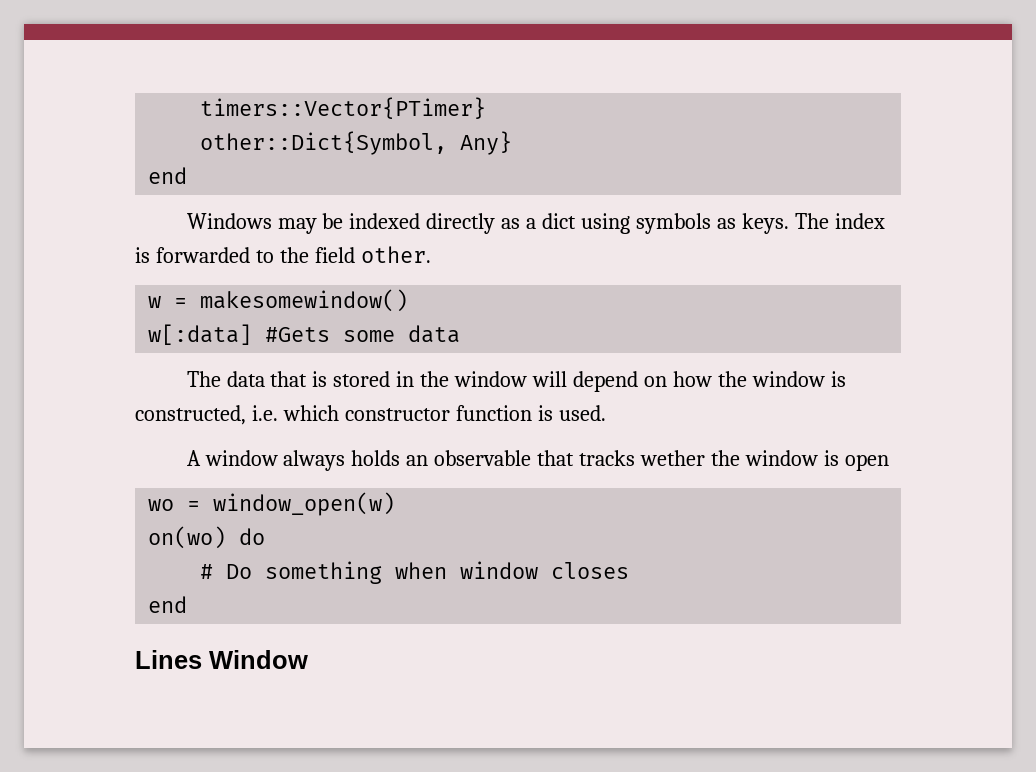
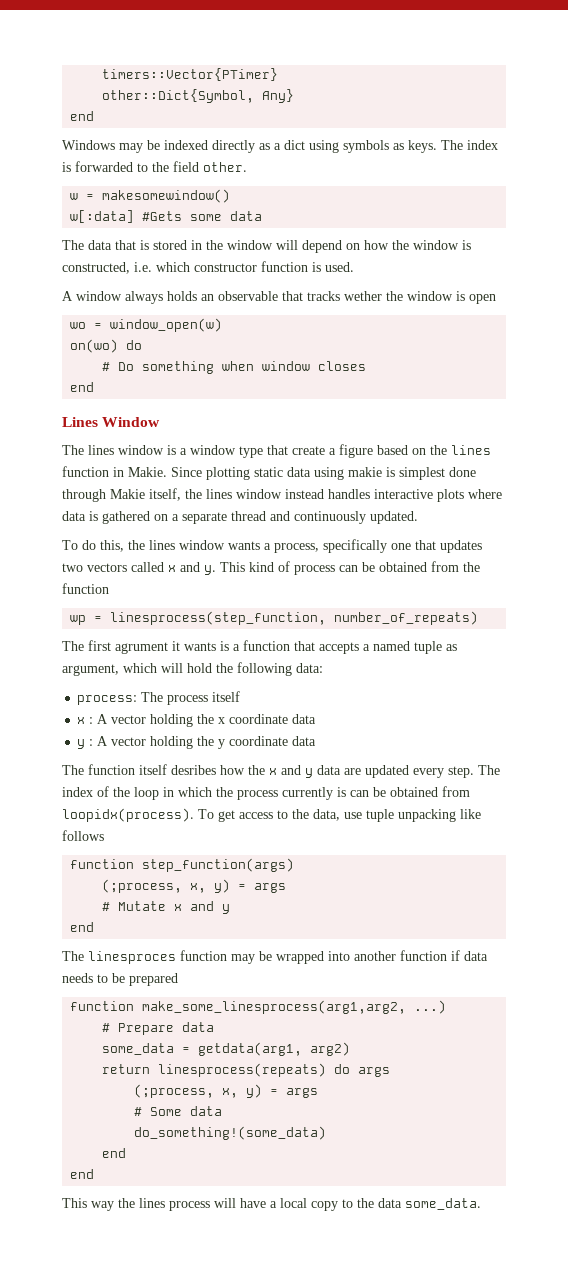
(308, 659) none -> [62,444,491,458] [62,466,476,480] [62,488,502,502] [62,511,418,524] [62,539,482,553] [62,561,480,575] [62,583,109,594] [70,611,479,625] [62,640,457,654] [62,662,323,676] [77,691,241,705] [77,714,317,727] [77,736,317,749] [62,764,500,778] [62,786,470,800] [62,808,481,822] [62,830,104,841] [70,858,295,872] [102,879,287,893] [102,901,231,914] [70,922,95,932] [62,950,488,964] [62,973,178,986] [70,1000,447,1014] [102,1022,215,1035] [102,1042,351,1056] [102,1063,391,1077] [134,1084,319,1098] [134,1106,223,1116] [134,1126,327,1140] [102,1148,127,1158] [70,1169,95,1179] [62,1198,481,1211] // The lines window is a window type that create a figure based on the lines function in Makie. Since plotting static data using makie is simplest done through Makie itself, the lines window instead handles interactive plots where data is gathered on a separate thread and continuously updated. // To do this, the lines window wants a process, specifically one that updates two vectors called x and y. This kind of process can be obtained from the function // wp = linesprocess(step_function, number_of_repeats) // The first agrument it wants is a function that accepts a named tuple as argument, which will hold the following data: // process: The process itself // x : A vector holding the x coordinate data // y : A vector holding the y coordinate data // The function itself desribes how the x and y data are updated every step. The index of the loop in which the process currently is can be obtained from loopidx(process). To get access to the data, use tuple unpacking like follows // function step_function(args) // (;process, x, y) = args // # Mutate x and y // end // The linesproces function may be wrapped into another function if data needs to be prepared // function make_some_linesprocess(arg1,arg2, ...) // # Prepare data // some_data = getdata(arg1, arg2) // return linesprocess(repeats) do args // (;process, x, y) = args // # Some data // do_something!(some_data) // end // end // This way the lines process will have a local copy to the data some_data.

